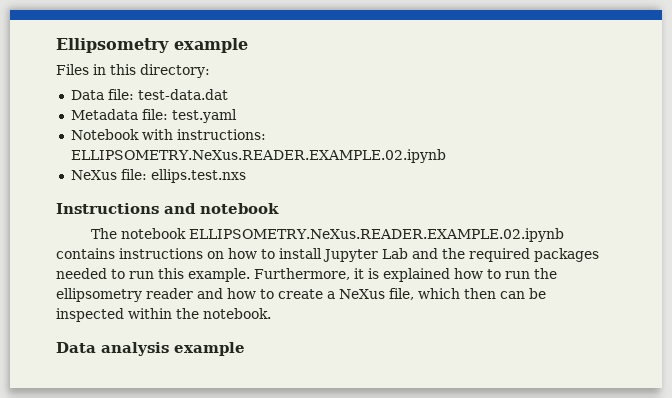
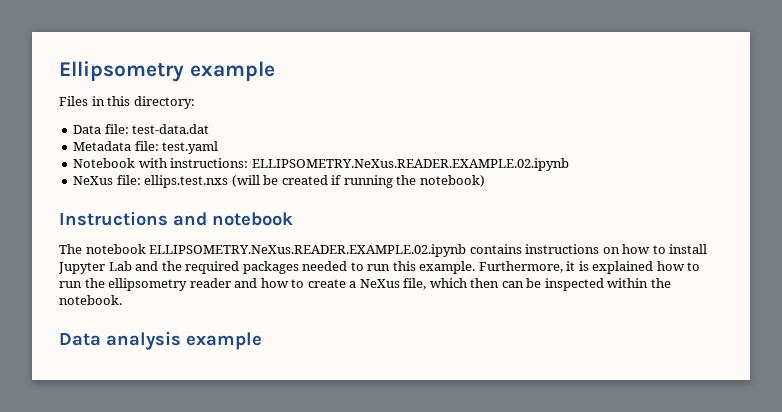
(246, 176) none -> [231,175,485,188] (will be created if running the notebook)

